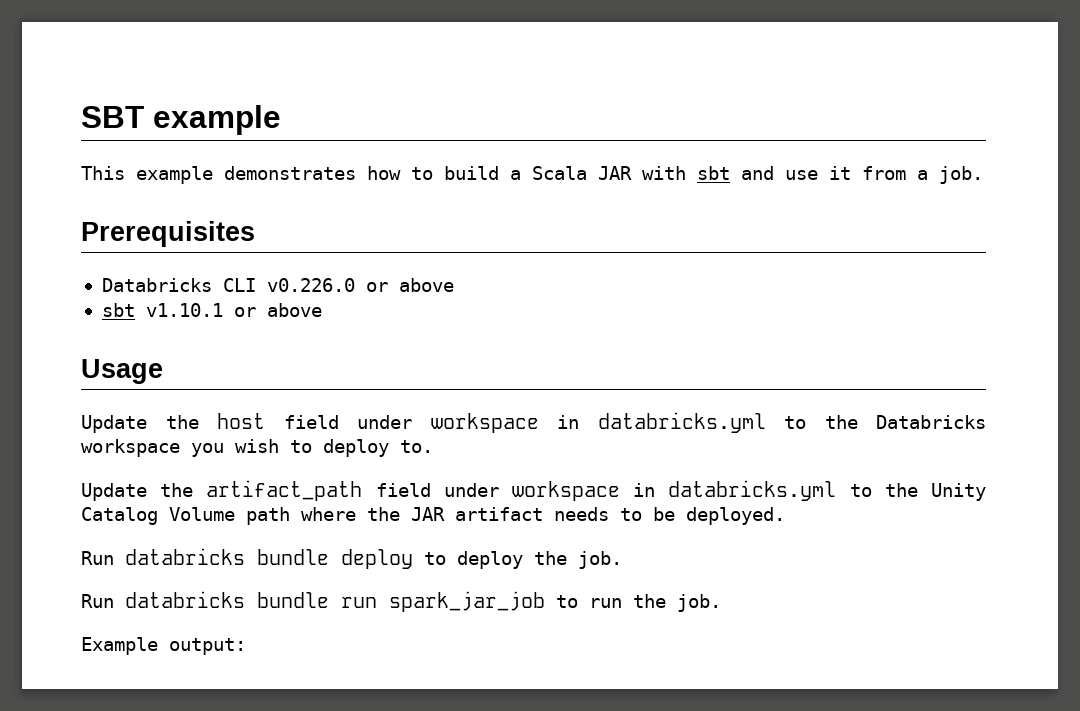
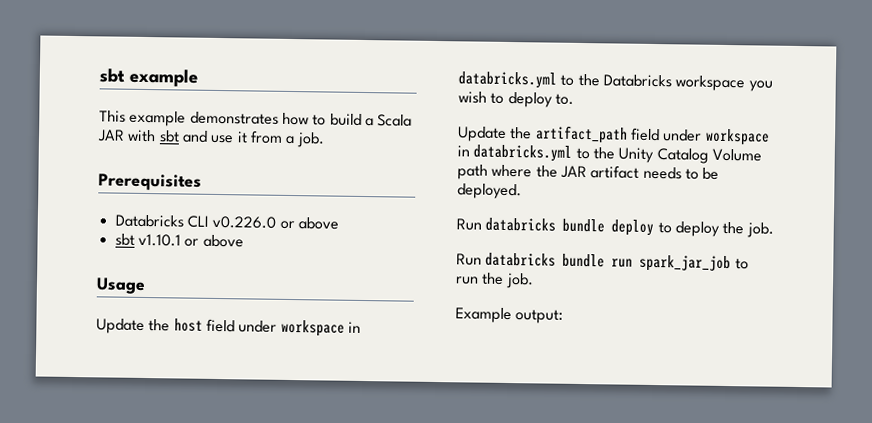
[81,106,144,128] SBT -> [99,68,125,83] sbt

